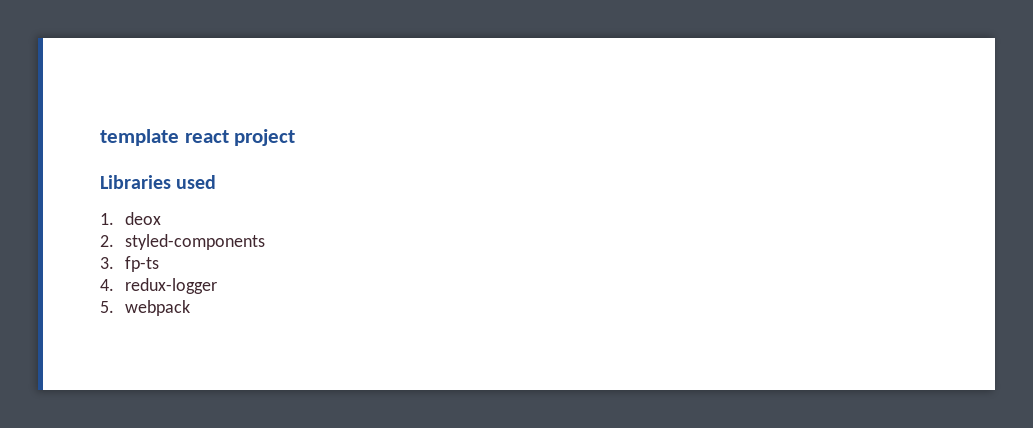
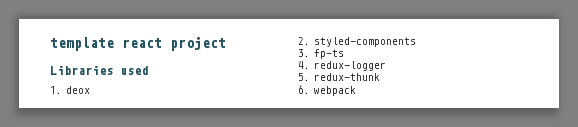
(114, 307) none -> [314,73,381,81] [298,85,310,94] redux-thunk // 6.

